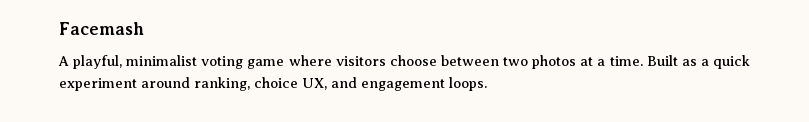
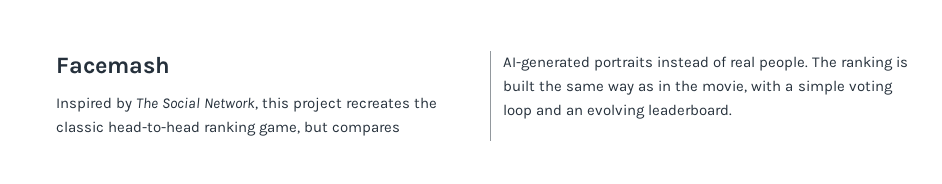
[58,55,751,69] [59,77,487,91] A playful, minimalist voting game where visitors choose between two photos at a time. Built as a quick experiment around ranking, choice UX, and engagement loops. -> [56,97,438,112] [56,121,401,136] [503,56,909,71] [503,80,893,95] [503,104,733,119] Inspired by The Social Network, this project recreates the classic head-to-head ranking game, but compares AI-generated portraits instead of real people. The ranking is built the same way as in the movie, with a simple voting loop and an evolving leaderboard.

